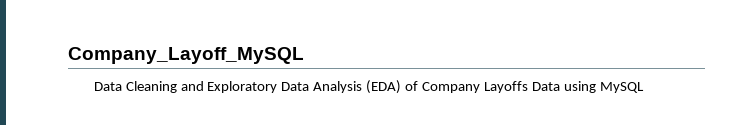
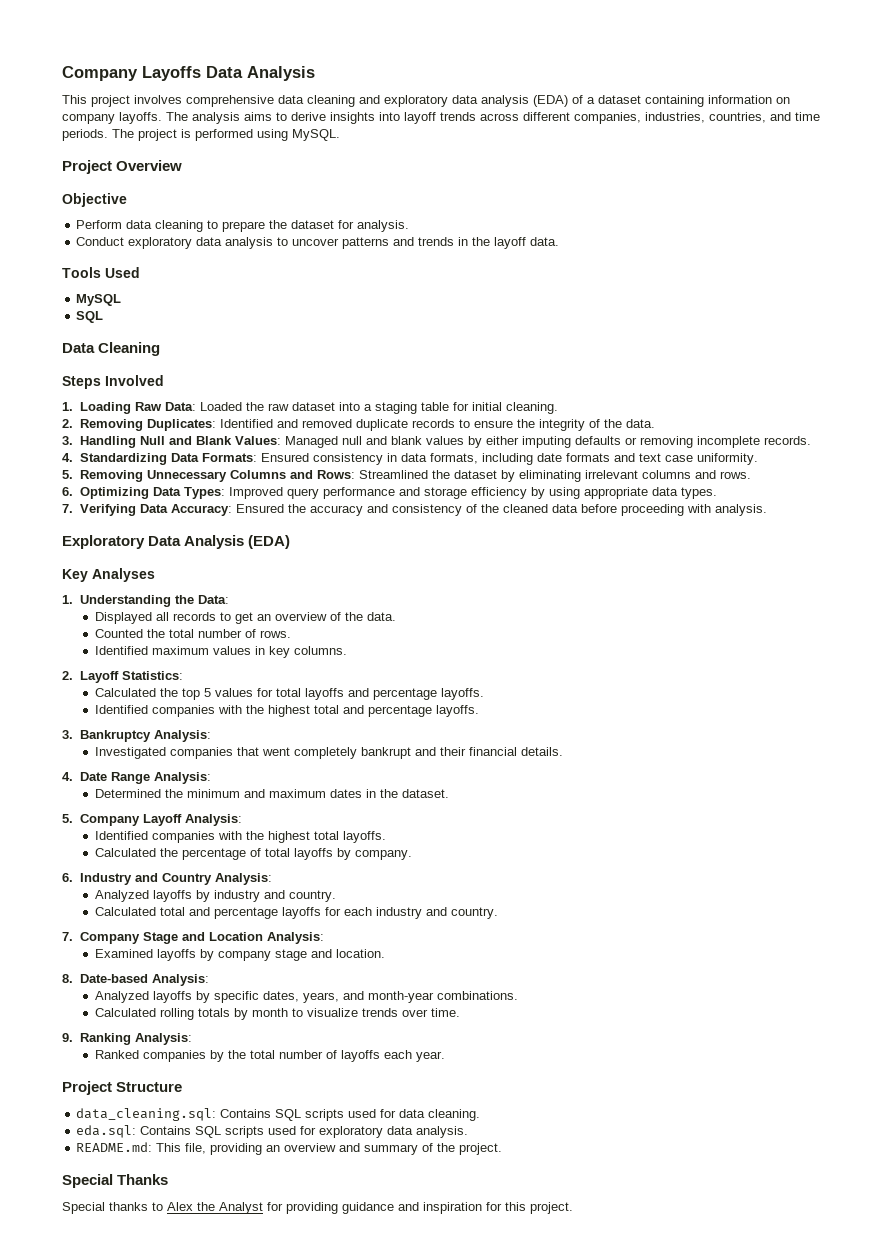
[68,47,304,64] [93,80,644,94] Company_Layoff_MySQL // Data Cleaning and Exploratory Data Analysis (EDA) of Company Layoffs Data using MySQL -> [62,66,315,81] [62,95,790,107] [62,112,820,124] [62,129,340,141] [62,160,183,174] [62,193,127,207] [76,220,410,232] [76,237,560,249] [62,267,140,278] [76,294,122,306] [76,311,104,323] [62,342,161,356] [62,375,164,389] [62,402,559,414] [62,419,656,431] [62,436,812,448] [62,453,759,465] [62,470,752,482] [62,487,718,499] [62,504,768,516] [62,535,291,549] [62,568,155,582] [62,595,230,607] [94,612,396,624] [94,629,291,638] [94,646,347,658] [62,671,184,683] [94,688,484,700] [94,705,479,717] [62,730,212,742] [94,747,563,759] [62,772,212,784] [94,789,449,798] [62,814,243,826] [94,831,386,843] [94,848,412,860] [62,873,273,885] [94,890,336,902] [94,907,498,919] [62,932,325,944] [94,949,385,961] [62,974,210,986] [94,991,518,1003] [94,1008,460,1020] [62,1033,193,1045] [94,1050,445,1062] [62,1081,183,1095] [76,1108,481,1121] [76,1125,469,1138] [76,1142,503,1155] [62,1174,169,1188] [62,1202,573,1214] Company Layoffs Data Analysis // This project involves comprehensive data cleaning and exploratory data analysis (EDA) of a dataset containing information on company layoffs. The analysis aims to derive insights into layoff trends across different companies, industries, countries, and time periods. The project is performed using MySQL. // Project Overview // Objective // Perform data cleaning to prepare the dataset for analysis. // Conduct exploratory data analysis to uncover patterns and trends in the layoff data. // Tools Used // MySQL // SQL // Data Cleaning // Steps Involved // 1. Loading Raw Data: Loaded the raw dataset into a staging table for initial cleaning. // 2. Removing Duplicates: Identified and removed duplicate records to ensure the integrity of the data. // 3. Handling Null and Blank Values: Managed null and blank values by either imputing defaults or removing incomplete records. // 4. Standardizing Data Formats: Ensured consistency in data formats, including date formats and text case uniformity. // 5. Removing Unnecessary Columns and Rows: Streamlined the dataset by eliminating irrelevant columns and rows. // 6. Optimizing Data Types: Improved query performance and storage efficiency by using appropriate data types. // 7. Verifying Data Accuracy: Ensured the accuracy and consistency of the cleaned data before proceeding with analysis. // Exploratory Data Analysis (EDA) // Key Analyses // 1. Understanding the Data: // Displayed all records to get an overview of the data. // Counted the total number of rows. // Identified maximum values in key columns. // 2. Layoff Statistics: // Calculated the top 5 values for total layoffs and percentage layoffs. // Identified companies with the highest total and percentage layoffs. // 3. Bankruptcy Analysis: // Investigated companies that went completely bankrupt and their financial details. // 4. Date Range Analysis: // Determined the minimum and maximum dates in the dataset. // 5. Company Layoff Analysis: // Identified companies with the highest total layoffs. // Calculated the percentage of total layoffs by company. // 6. Industry and Country Analysis: // Analyzed layoffs by industry and country. // Calculated total and percentage layoffs for each industry and country. // 7. Company Stage and Location Analysis: // Examined layoffs by company stage and location. // 8. Date-based Analysis: // Analyzed layoffs by specific dates, years, and month-year combinations. // Calculated rolling totals by month to visualize trends over time. // 9. Ranking Analysis: // Ranked companies by the total number of layoffs each year. // Project Structure // data_cleaning.sql: Contains SQL scripts used for data cleaning. // eda.sql: Contains SQL scripts used for exploratory data analysis. // README.md: This file, providing an overview and summary of the project. // Special Thanks // Special thanks to Alex the Analyst for providing guidance and inspiration for this project.

